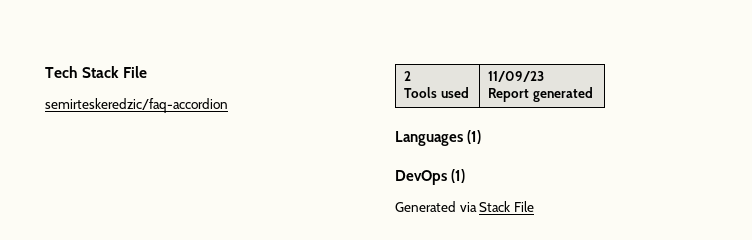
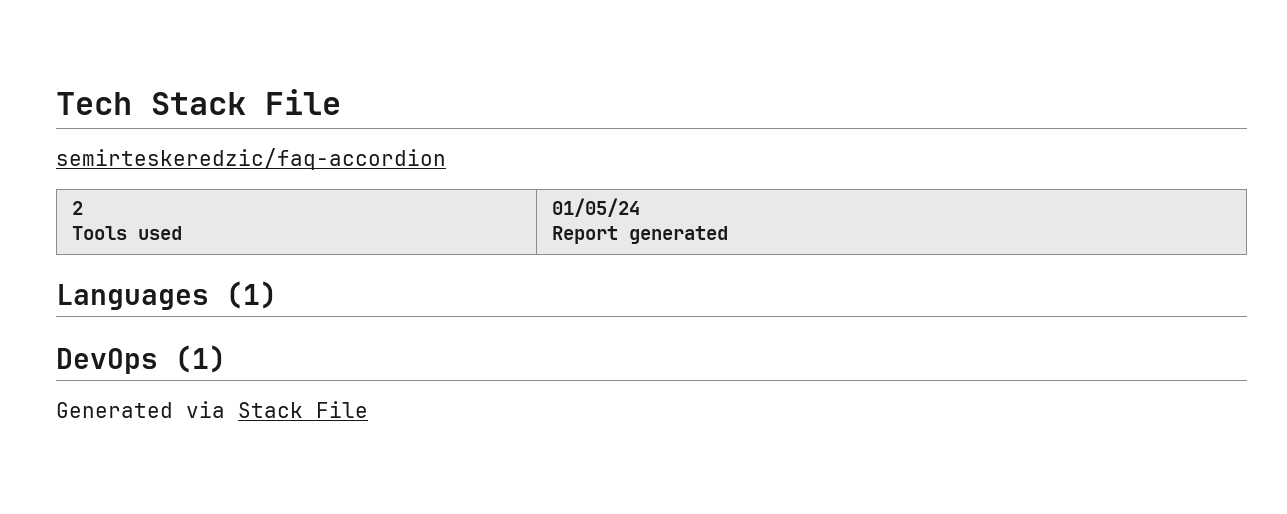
[488,71,545,82] 11/09/23 -> [551,198,640,217] 01/05/24

